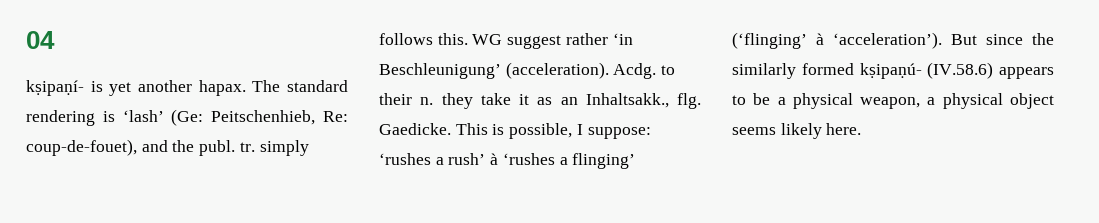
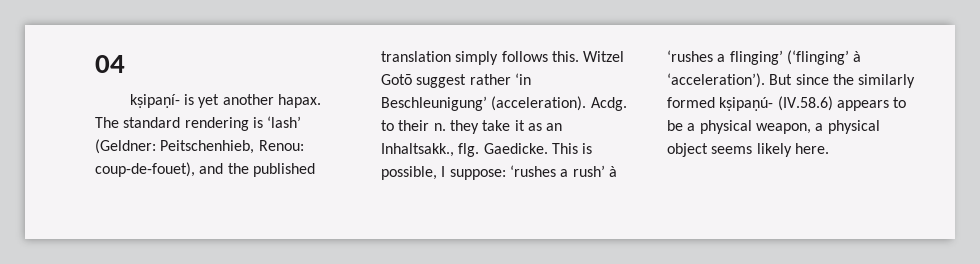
[171,109,349,126] (Ge: Peitschenhieb, Re: -> [95,139,304,154] (Geldner: Peitschenhieb, Renou:
[199,140,255,156] publ. tr. -> [252,163,315,177] [381,51,451,62] published translation
[472,34,503,45] WG -> [583,51,625,62] [381,74,412,85] Witzel Gotō

